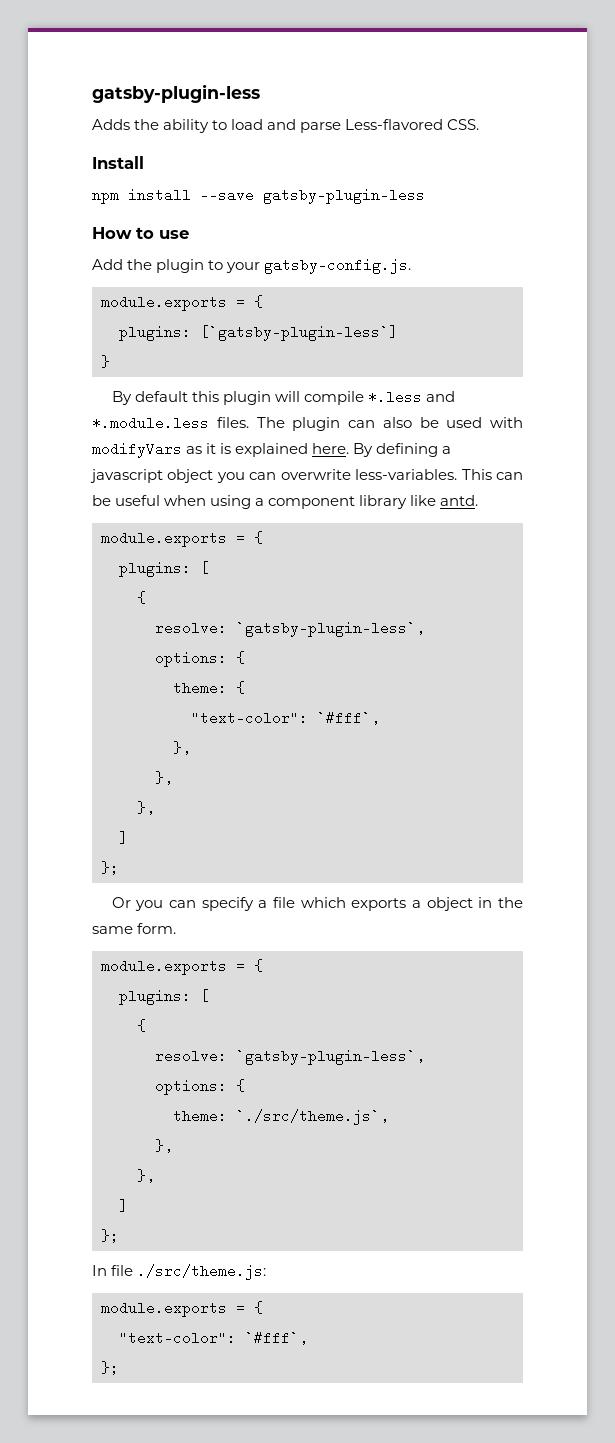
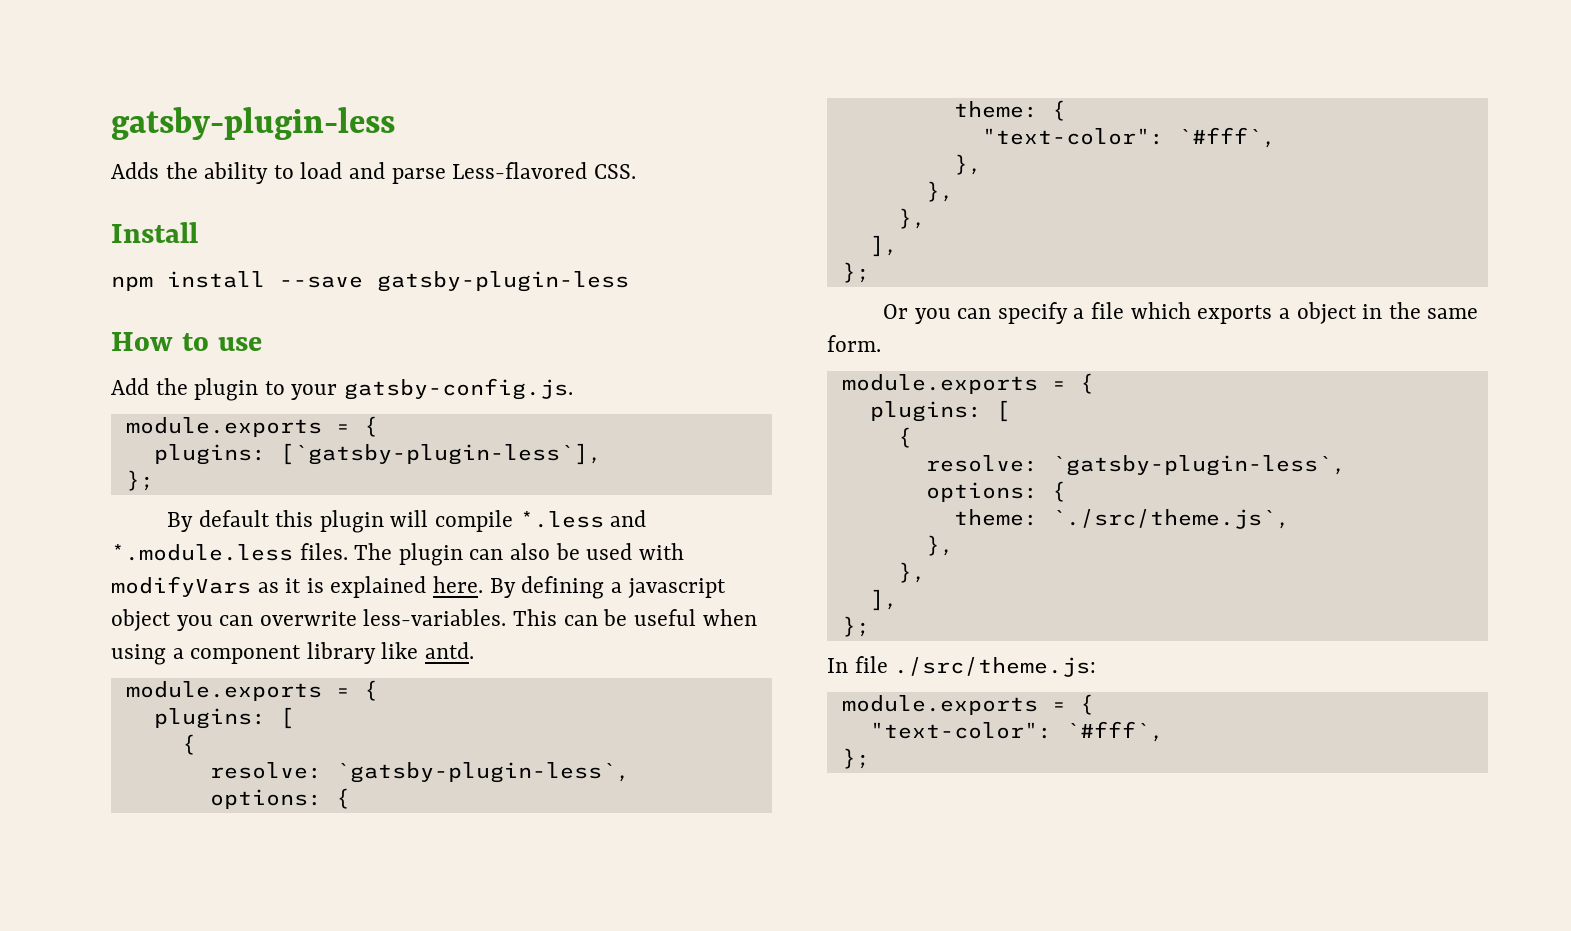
[200,325,398,341] [101,355,110,368] [`gatsby-plugin-less`] // } -> [279,443,602,465] [125,470,154,491] [`gatsby-plugin-less`], // };
[119,831,128,845] ] -> [869,235,898,257] ],
[119,1199,128,1213] ] -> [869,589,898,611] ],

